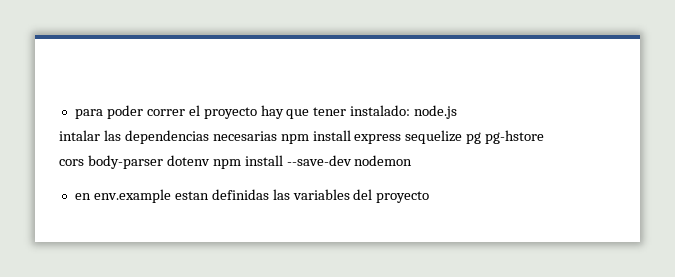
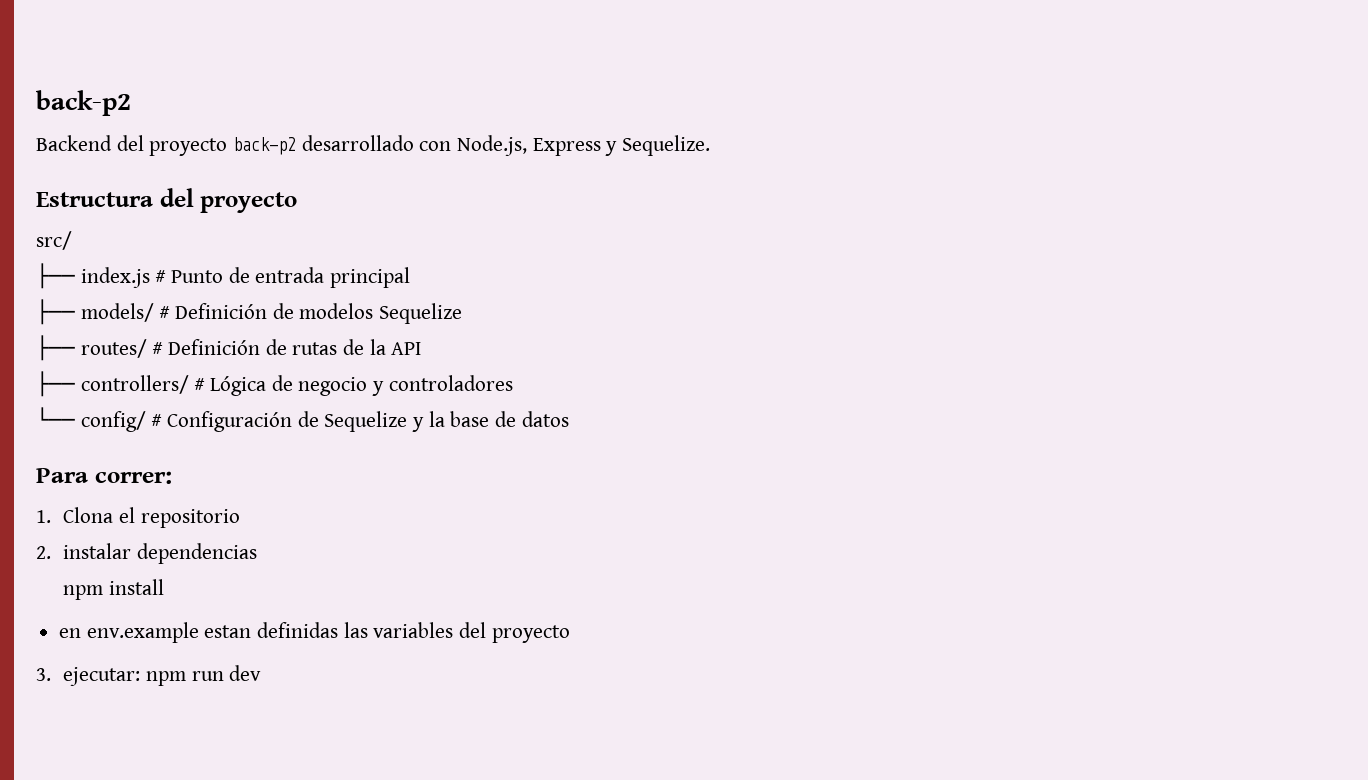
[74,105,458,119] [59,130,121,141] para poder correr el proyecto hay que tener instalado: node.js // intalar las -> [36,90,131,116] [36,135,711,156] [36,188,298,213] [36,231,72,250] [36,263,411,289] [36,299,463,325] [36,335,422,361] [36,371,513,397] [36,407,569,432] [36,468,172,484] [36,507,240,528] [36,543,132,559] back-p2 // Backend del proyecto back-p2 desarrollado con Node.js, Express y Sequelize. // Estructura del proyecto // src/ // ├── index.js # Punto de entrada principal // ├── models/ # Definición de modelos Sequelize // ├── routes/ # Definición de rutas de la API // ├── controllers/ # Lógica de negocio y controladores // └── config/ # Configuración de Sequelize y la base de datos // Para correr: // 1. Clona el repositorio // 2. instalar
[212,130,545,144] [59,155,413,169] necesarias npm install express sequelize pg pg-hstore cors body-parser dotenv npm install --save-dev nodemon -> [63,579,165,600] // npm install
(430, 197) none -> [36,665,262,686] // 3. ejecutar: npm run dev

